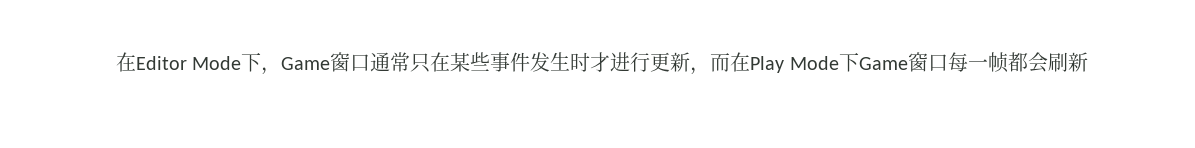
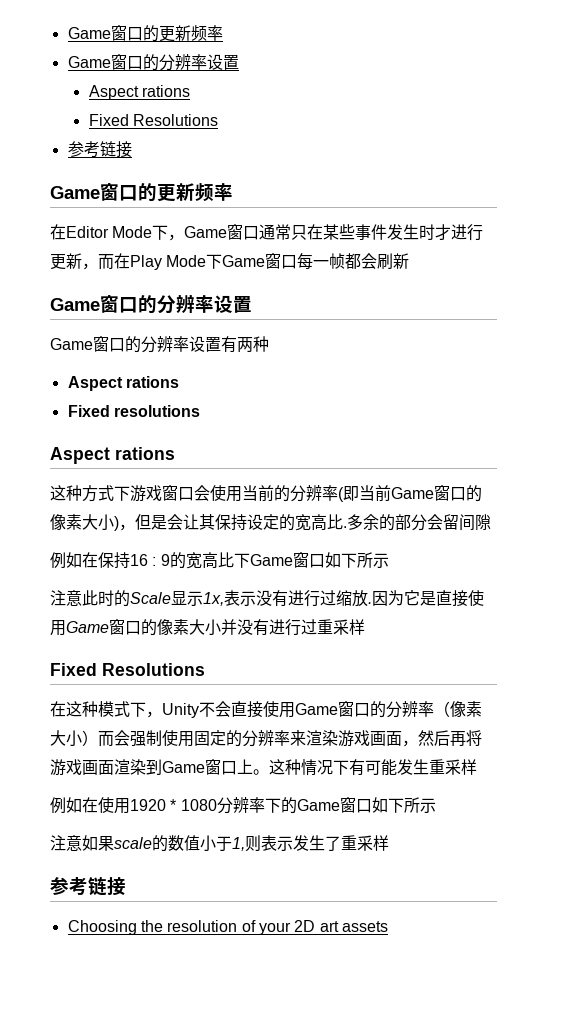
(115, 62) none -> [67,25,223,42] [67,54,239,71] [88,85,191,100] [88,114,219,126] [67,141,132,158] [50,183,233,202] Game窗口的更新频率 // Game窗口的分辨率设置 // Aspect rations // Fixed Resolutions // 参考链接 // Game窗口的更新频率 //
(1088, 62) none -> [50,295,252,314] [50,336,269,353] [67,376,179,391] [67,405,200,417] [50,447,175,464] [50,485,482,502] [50,514,491,531] [50,552,389,569] [50,590,484,607] [50,619,365,636] [50,663,205,676] [50,701,482,718] [50,730,482,747] [50,759,477,776] [50,797,436,814] [50,835,389,852] [50,877,126,896] [67,920,388,935] // Game窗口的分辨率设置 // Game窗口的分辨率设置有两种 // Aspect rations // Fixed resolutions // Aspect rations // 这种方式下游戏窗口会使用当前的分辨率(即当前Game窗口的像素大小)，但是会让其保持设定的宽高比.多余的部分会留间隙 // 例如在保持16 : 9的宽高比下Game窗口如下所示 // 注意此时的Scale显示1x,表示没有进行过缩放.因为它是直接使用Game窗口的像素大小并没有进行过重采样 // Fixed Resolutions // 在这种模式下，Unity不会直接使用Game窗口的分辨率（像素大小）而会强制使用固定的分辨率来渲染游戏画面，然后再将游戏画面渲染到Game窗口上。这种情况下有可能发生重采样 // 例如在使用1920 * 1080分辨率下的Game窗口如下所示 // 注意如果scale的数值小于1,则表示发生了重采样 // 参考链接 // Choosing the resolution of your 2D art assets

